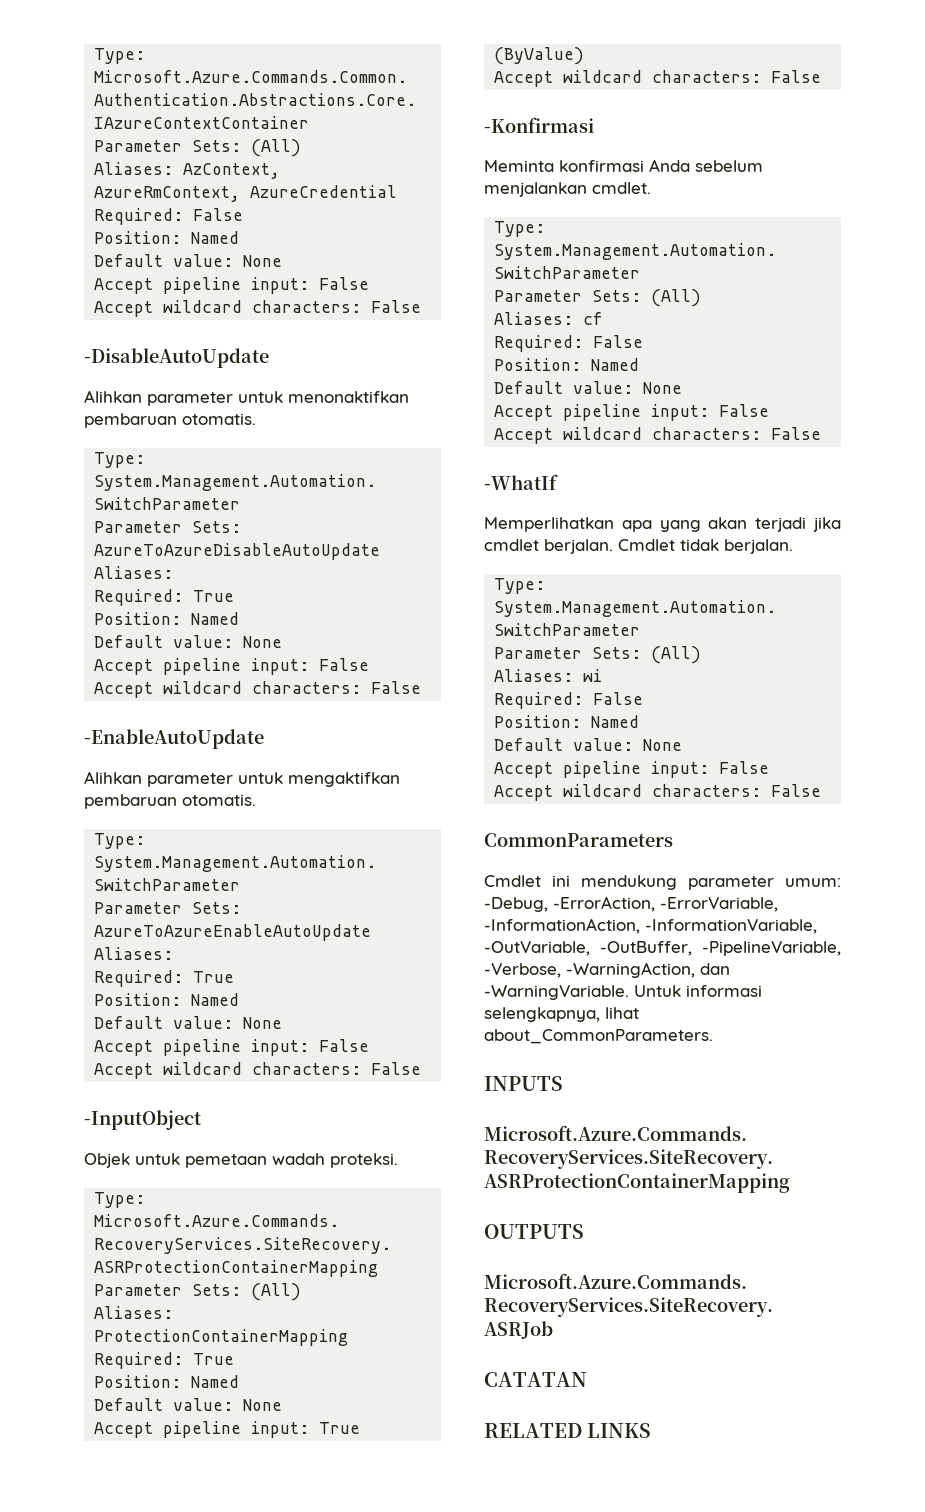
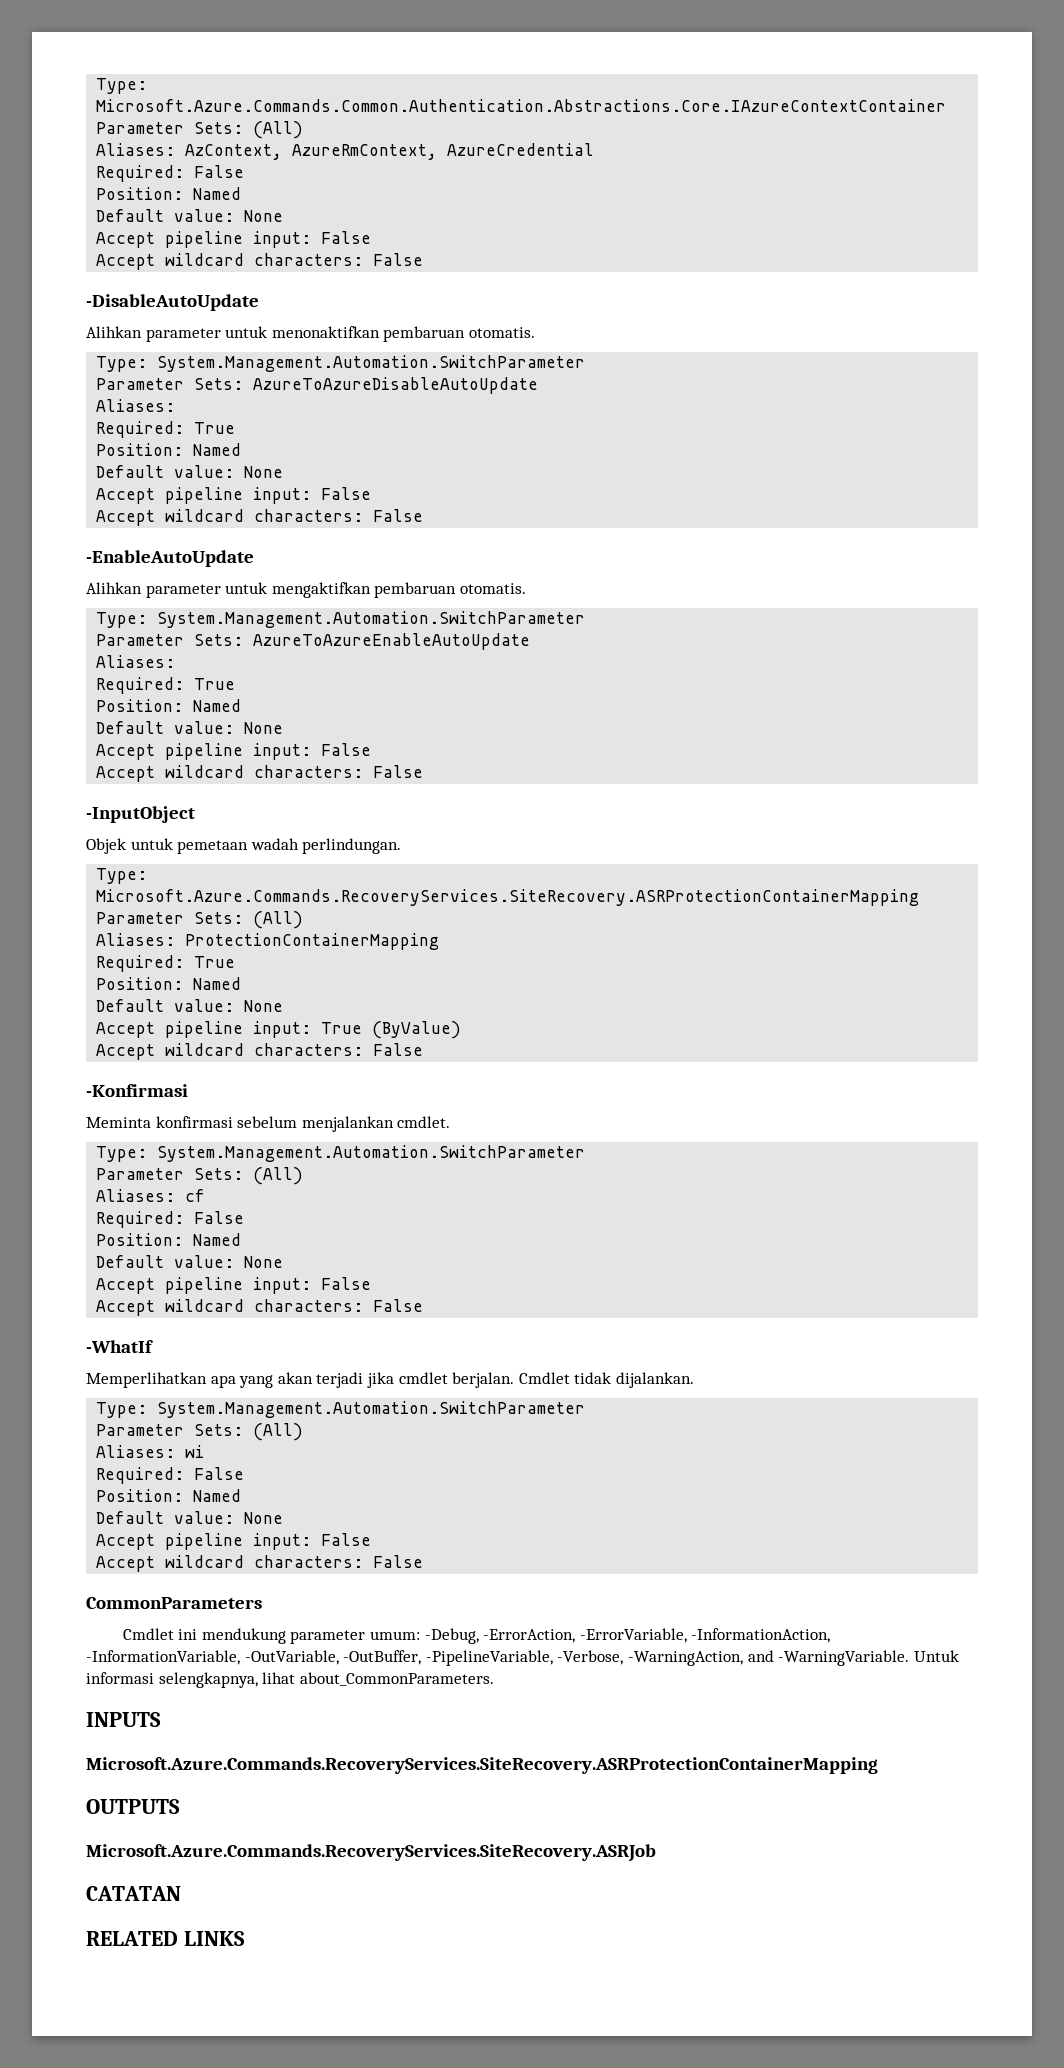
[330,1153,398,1168] proteksi. -> [302,838,402,854] perlindungan.
[649,159,690,172] Anda -> (233, 1122) none
[724,539,793,554] berjalan. -> [615,1372,694,1388] dijalankan.
[700,963,730,975] dan -> [747,1650,774,1662] and

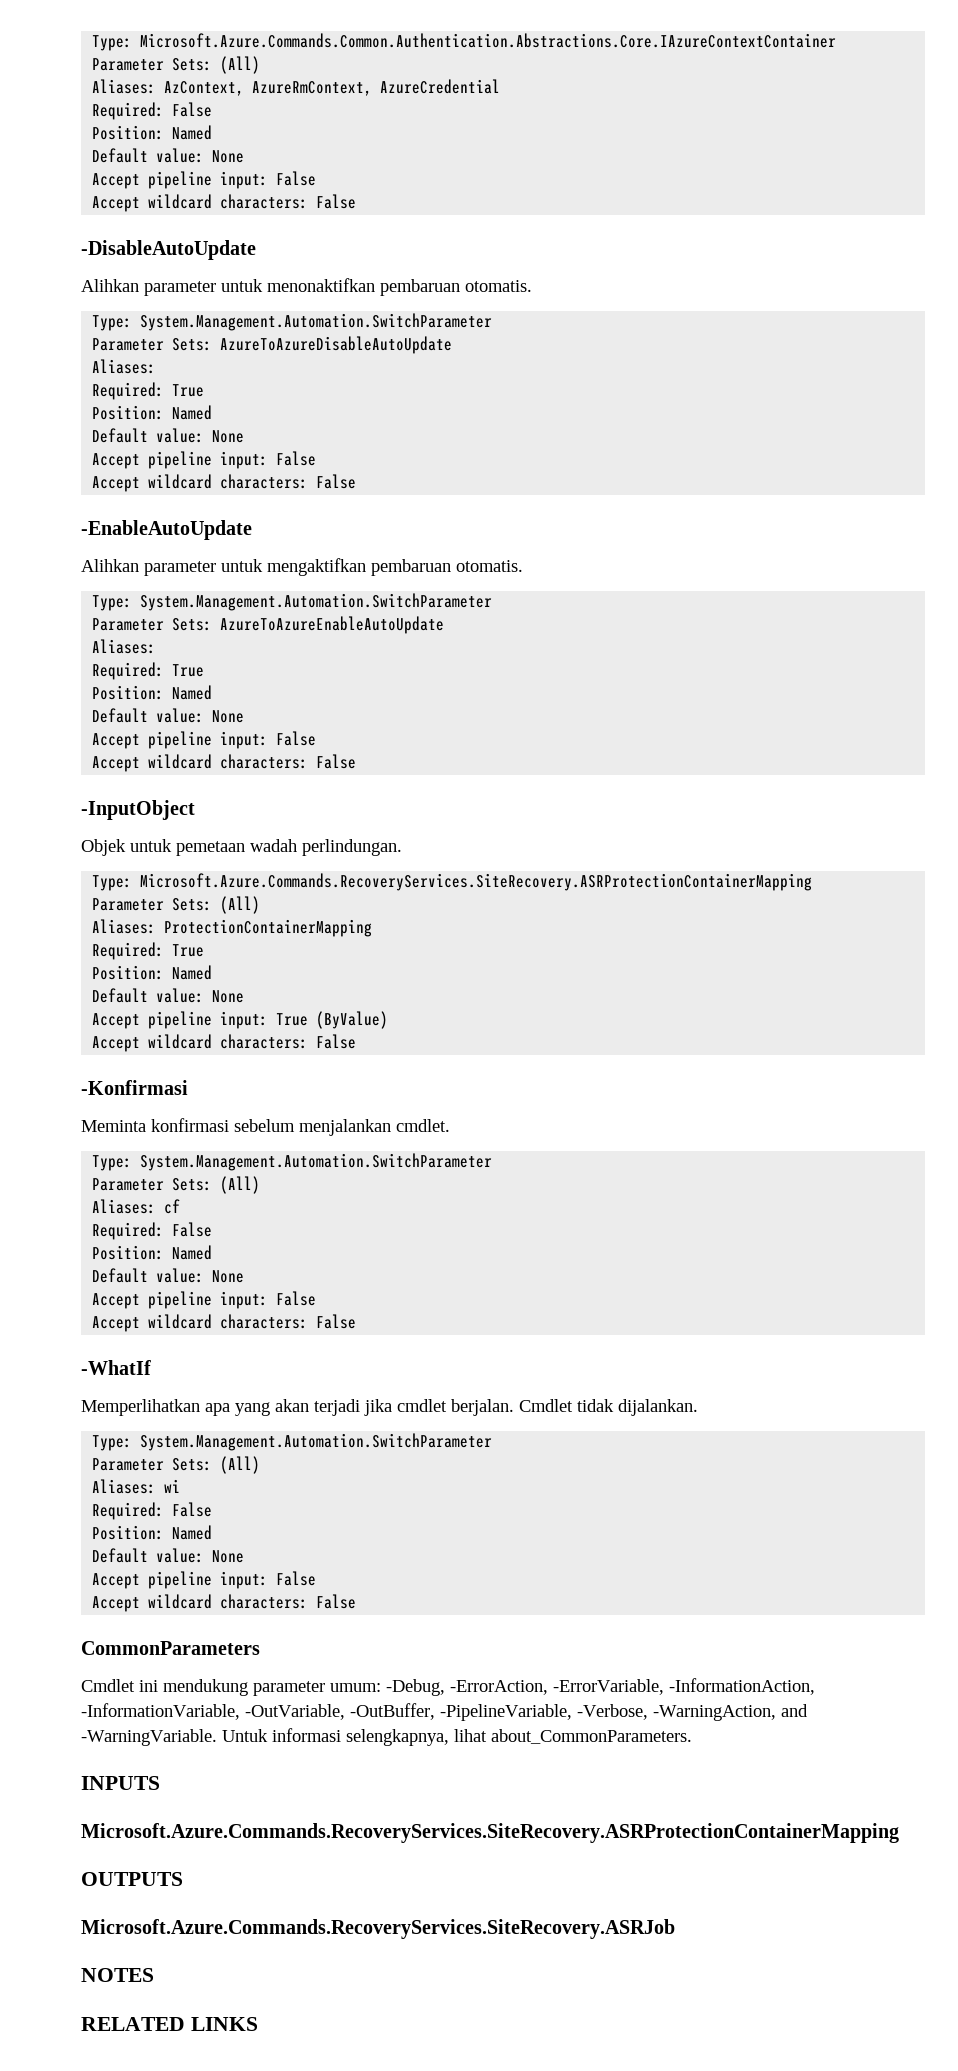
[86,1886,181,1901] CATATAN -> [81,1968,154,1982] NOTES

